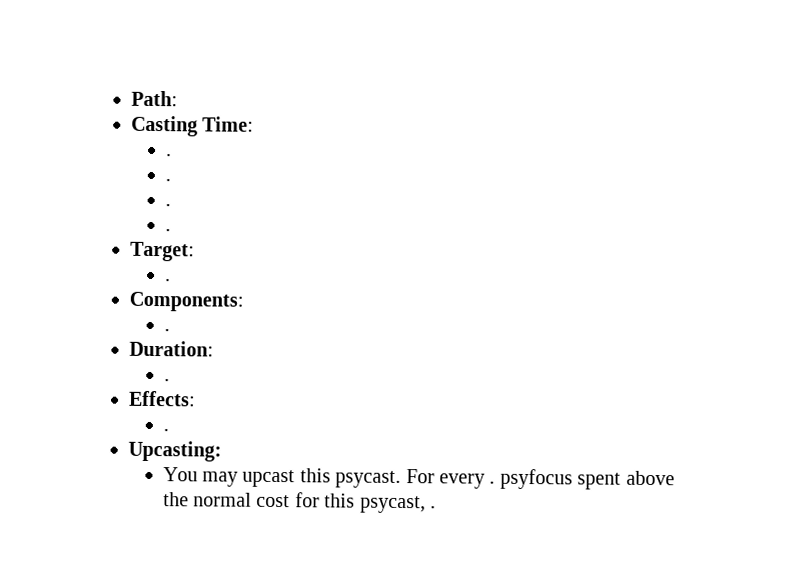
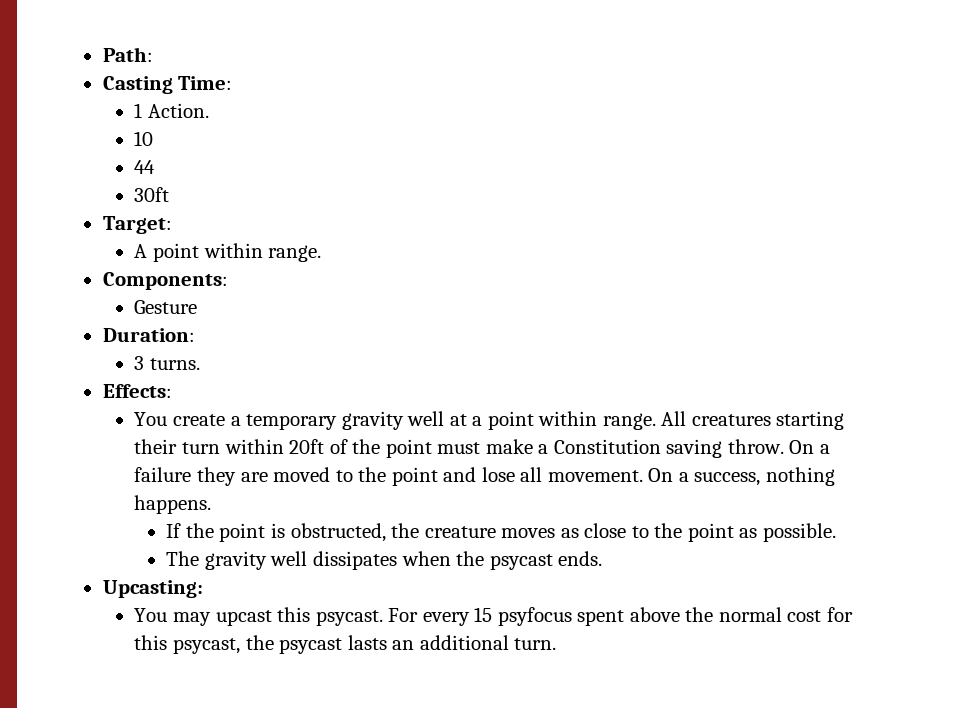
[165,153,172,157] [164,178,171,182] [164,203,171,207] [164,228,171,232] [130,241,195,262] [164,278,171,282] . // . // . // . // Target: // . -> [134,103,209,118] [134,131,154,146] [134,160,156,174] [134,187,170,202] [102,216,172,234] [134,243,322,262] 1 Action. // 10 // 44 // 30ft // Target: // A point within range.
[163,328,170,332] . -> [134,300,198,314] Gesture
[163,378,170,382] . -> [134,356,200,370] 3 turns.
[162,428,169,432] . -> [134,411,845,430] [134,439,830,458] [134,467,835,486] [134,495,212,514] [166,523,836,542] [166,551,603,570] You create a temporary gravity well at a point within range. All creatures starting their turn within 20ft of the point must make a Constitution saving throw. On a failure they are moved to the point and lose all movement. On a success, nothing happens. // If the point is obstructed, the creature moves as close to the point as possible. // The gravity well dissipates when the psycast ends.
[489,480,496,484] . -> [474,607,493,622] 15
[430,505,437,509] . -> [245,635,557,654] the psycast lasts an additional turn.

